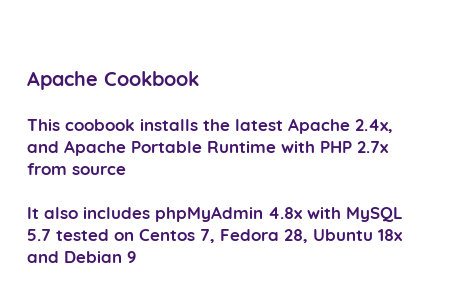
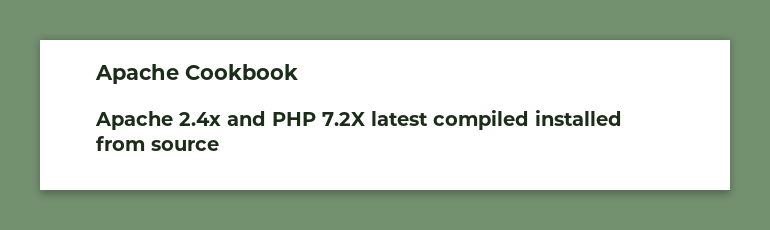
[27,118,393,134] [27,140,389,156] [27,163,126,175] [27,206,403,222] [27,229,403,243] [27,251,136,263] This coobook installs the latest Apache 2.4x, and Apache Portable Runtime with PHP 2.7x from source // It also includes phpMyAdmin 4.8x with MySQL 5.7 tested on Centos 7, Fedora 28, Ubuntu 18x and Debian 9 -> [95,110,622,130] [96,136,219,151] Apache 2.4x and PHP 7.2X latest compiled installed from source

